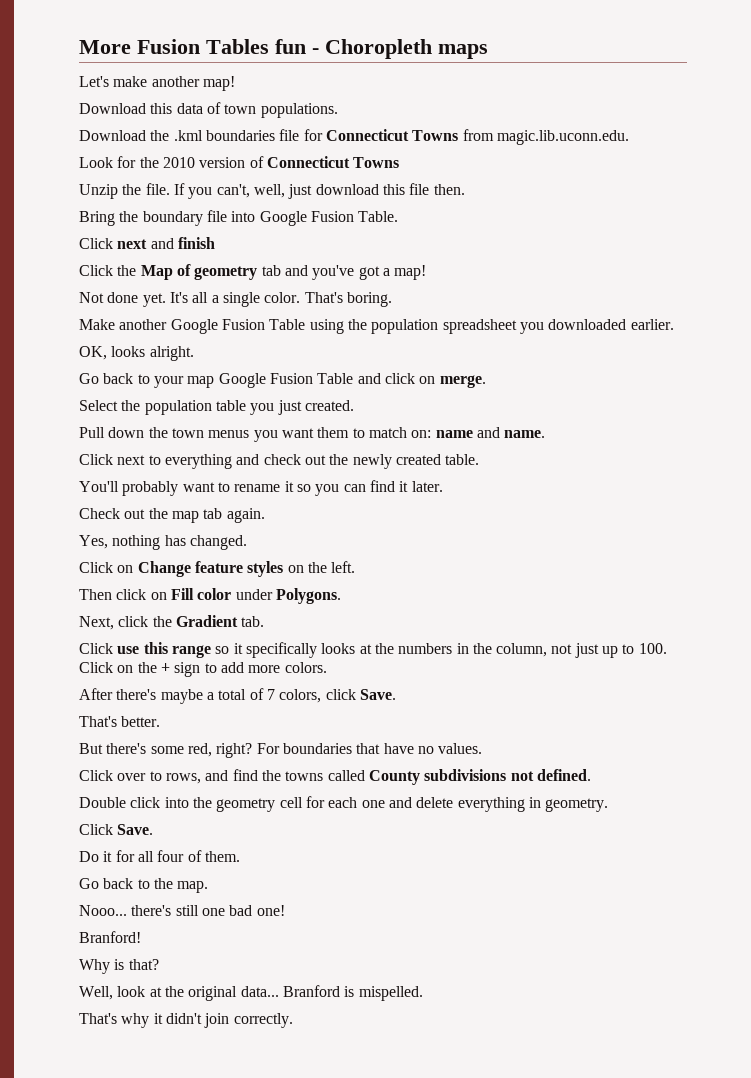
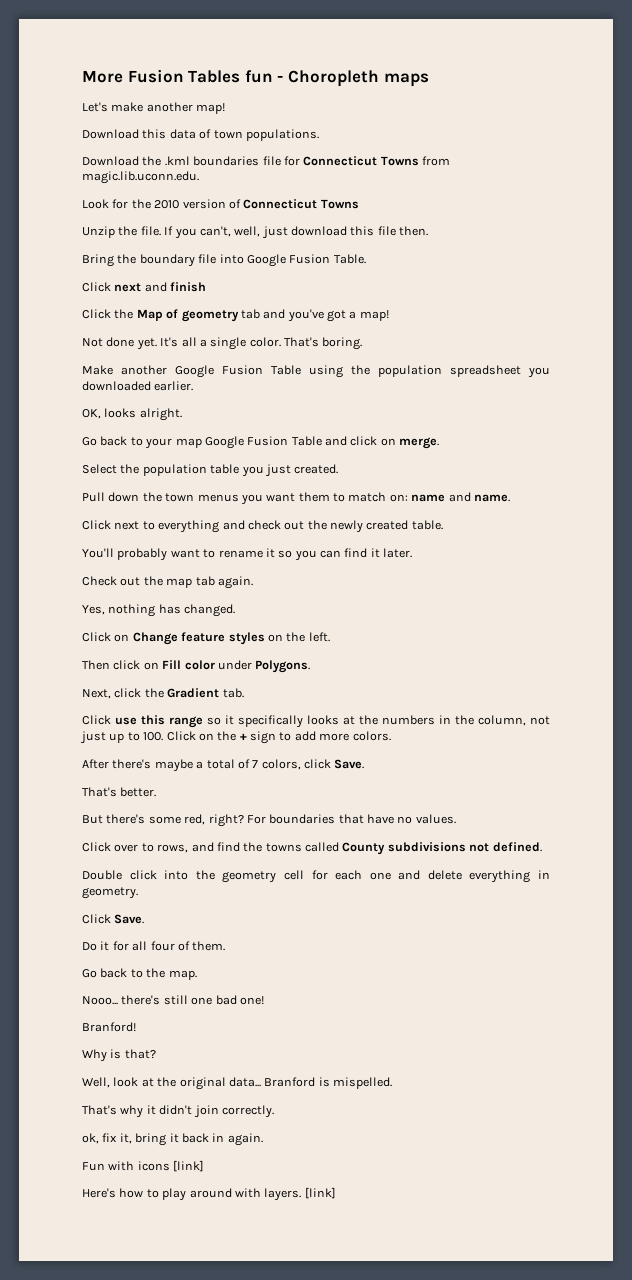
(293, 1020) none -> [82,1133,263,1146] [82,1160,205,1172] [82,1187,336,1201] // ok, fix it, bring it back in again. // Fun with icons [link] // Here's how to play around with layers. [link]

